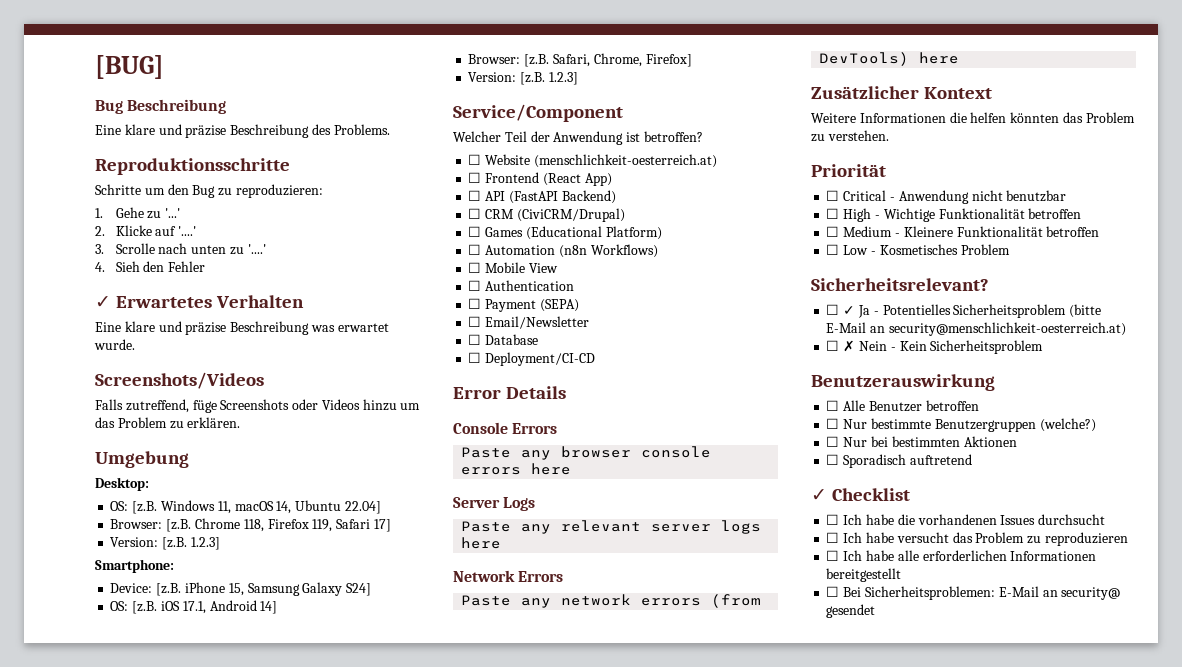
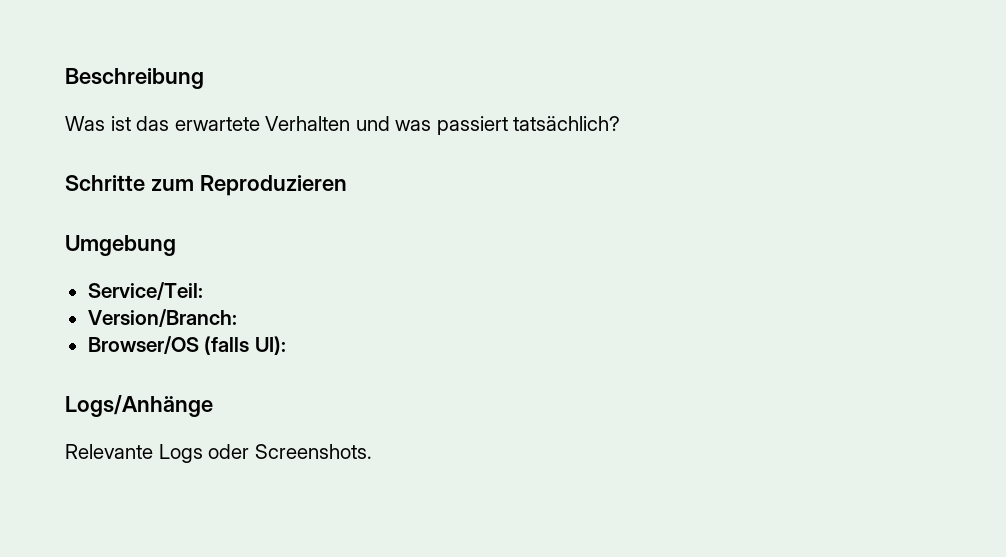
[95,55,164,79] [95,100,123,114] [BUG] // Bug -> (65, 78) none
[95,124,390,138] [95,158,290,175] [95,184,323,198] [95,207,181,219] [95,225,197,236] [95,243,266,255] [95,261,206,272] [95,295,305,308] [95,321,389,335] [94,339,135,350] [95,372,264,389] [95,399,421,413] [95,417,241,429] [95,451,189,468] [95,477,149,491] [110,500,381,514] [110,518,391,532] [110,537,220,550] [95,559,174,573] [110,582,372,596] [110,600,278,614] [468,53,692,67] [468,72,578,85] [453,104,623,122] [453,131,703,145] [468,154,717,168] [468,172,612,186] [468,190,616,204] [468,208,625,222] [468,226,662,240] [468,244,658,258] [468,262,558,273] [468,280,575,291] [468,298,579,312] [468,316,590,329] [468,334,539,345] [468,352,596,366] [453,386,567,399] [453,422,558,434] [461,446,712,460] [461,463,572,475] [453,497,536,511] [461,520,762,534] [461,537,502,549] [453,570,564,582] [461,594,762,608] [819,52,960,66] [811,86,993,99] [811,112,1135,123] [811,130,889,142] [811,164,886,177] [826,190,1067,204] [826,208,1082,222] [826,226,1100,237] [826,244,1010,255] [811,278,989,291] [826,304,1102,318] [826,322,1126,336] [826,340,1044,354] [811,374,995,391] [826,400,979,412] [826,418,1096,432] [826,436,1017,447] [826,454,972,468] [811,488,911,501] [826,514,1106,525] [826,532,1128,546] [826,550,1097,561] [826,568,902,582] [826,586,1121,600] [826,604,876,618] Eine klare und präzise Beschreibung des Problems. // Reproduktionsschritte // Schritte um den Bug zu reproduzieren: // 1. Gehe zu '...' // 2. Klicke auf '....' // 3. Scrolle nach unten zu '....' // 4. Sieh den Fehler // ✓ Erwartetes Verhalten // Eine klare und präzise Beschreibung was erwartet wurde. // Screenshots/Videos // Falls zutreffend, füge Screenshots oder Videos hinzu um das Problem zu erklären. // Umgebung // Desktop: // OS: [z.B. Windows 11, macOS 14, Ubuntu 22.04] // Browser: [z.B. Chrome 118, Firefox 119, Safari 17] // Version: [z.B. 1.2.3] // Smartphone: // Device: [z.B. iPhone 15, Samsung Galaxy S24] // OS: [z.B. iOS 17.1, Android 14] // Browser: [z.B. Safari, Chrome, Firefox] // Version: [z.B. 1.2.3] // Service/Component // Welcher Teil der Anwendung ist betroffen? // ☐ Website (menschlichkeit-oesterreich.at) // ☐ Frontend (React App) // ☐ API (FastAPI Backend) // ☐ CRM (CiviCRM/Drupal) // ☐ Games (Educational Platform) // ☐ Automation (n8n Workflows) // ☐ Mobile View // ☐ Authentication // ☐ Payment (SEPA) // ☐ Email/Newsletter // ☐ Database // ☐ Deployment/CI-CD // Error Details // Console Errors // Paste any browser console errors here // Server Logs // Paste any relevant server logs here // Network Errors // Paste any network errors (from DevTools) here // Zusätzlicher Kontext // Weitere Informationen die helfen könnten das Problem zu verstehen. // Priorität // ☐ Critical - Anwendung nicht benutzbar // ☐ High - Wichtige Funktionalität betroffen // ☐ Medium - Kleinere Funktionalität betroffen // ☐ Low - Kosmetisches Problem // Sicherheitsrelevant? // ☐ ✓ Ja - Potentielles Sicherheitsproblem (bitte E-Mail an security@menschlichkeit-oesterreich.at) // ☐ ✗ Nein - Kein Sicherheitsproblem // Benutzerauswirkung // ☐ Alle Benutzer betroffen // ☐ Nur bestimmte Benutzergruppen (welche?) // ☐ Nur bei bestimmten Aktionen // ☐ Sporadisch auftretend // ✓ Checklist // ☐ Ich habe die vorhandenen Issues durchsucht // ☐ Ich habe versucht das Problem zu reproduzieren // ☐ Ich habe alle erforderlichen Informationen bereitgestellt // ☐ Bei Sicherheitsproblemen: E-Mail an security@ gesendet -> [65,116,621,135] [65,175,347,196] [65,235,176,256] [87,282,203,300] [87,309,237,327] [87,336,286,355] [65,395,213,417] [65,444,372,463] Was ist das erwartete Verhalten und was passiert tatsächlich? // Schritte zum Reproduzieren // Umgebung // Service/Teil: // Version/Branch: // Browser/OS (falls UI): // Logs/Anhänge // Relevante Logs oder Screenshots.

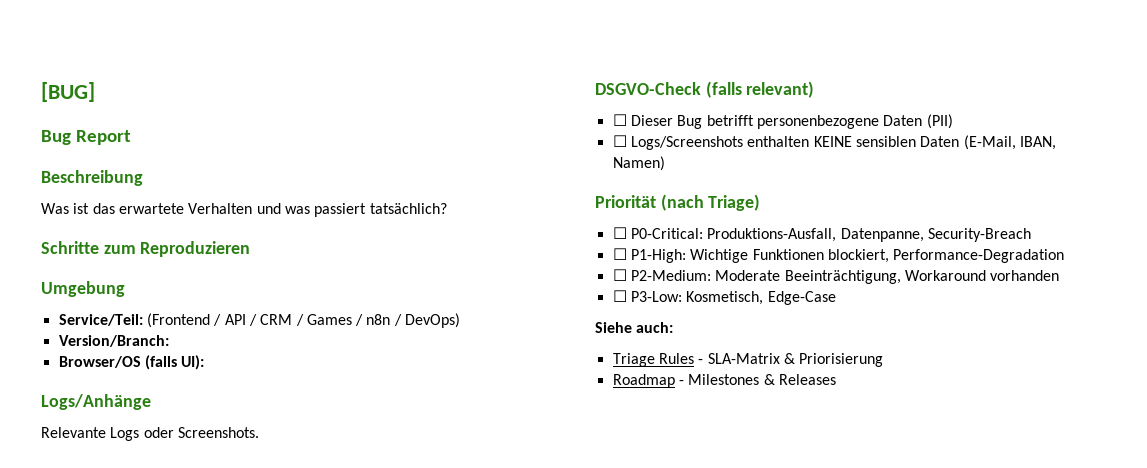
(65, 78) none -> [41,82,95,102] [41,130,131,145] [BUG] // Bug Report //
(203, 291) none -> [146,313,461,328] (Frontend / API / CRM / Games / n8n / DevOps)
(372, 451) none -> [595,81,815,98] [612,114,953,129] [612,135,1056,150] [612,156,665,171] [595,194,761,211] [612,227,1031,242] [612,248,1065,263] [612,269,1060,284] [612,290,836,305] [595,322,674,333] [612,353,884,367] [612,374,836,388] // DSGVO-Check (falls relevant) // ☐ Dieser Bug betrifft personenbezogene Daten (PII) // ☐ Logs/Screenshots enthalten KEINE sensiblen Daten (E-Mail, IBAN, Namen) // Priorität (nach Triage) // ☐ P0-Critical: Produktions-Ausfall, Datenpanne, Security-Breach // ☐ P1-High: Wichtige Funktionen blockiert, Performance-Degradation // ☐ P2-Medium: Moderate Beeinträchtigung, Workaround vorhanden // ☐ P3-Low: Kosmetisch, Edge-Case // Siehe auch: // Triage Rules - SLA-Matrix & Priorisierung // Roadmap - Milestones & Releases

